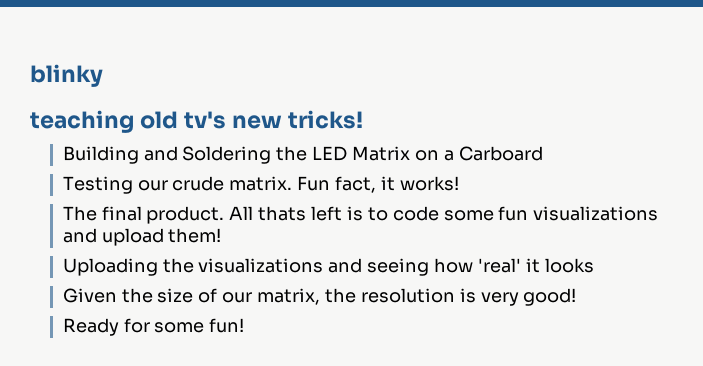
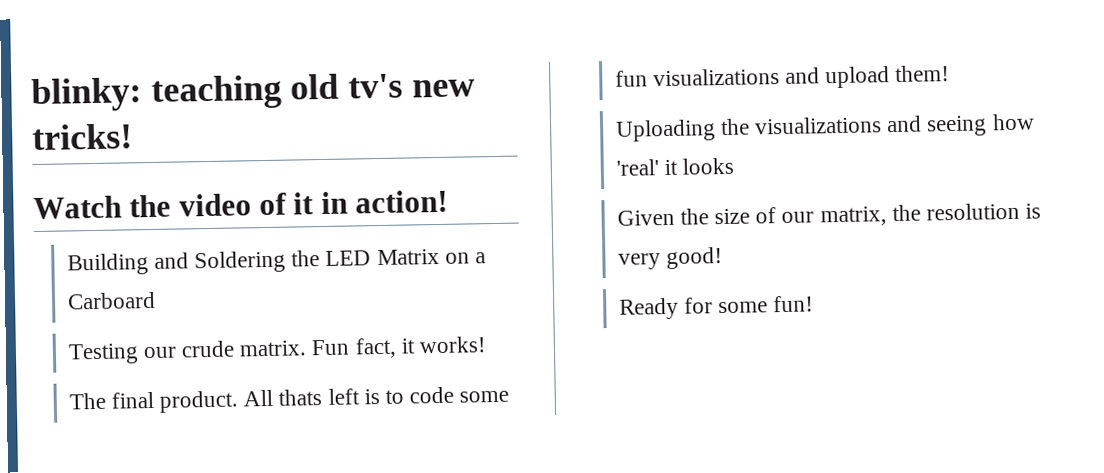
[30,64,103,87] blinky // -> [31,77,142,113] blinky:
(364, 119) none -> [33,189,449,220] // Watch the video of it in action!

